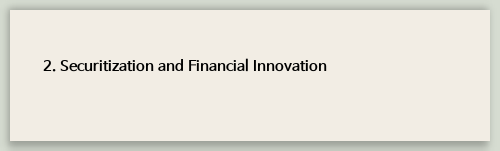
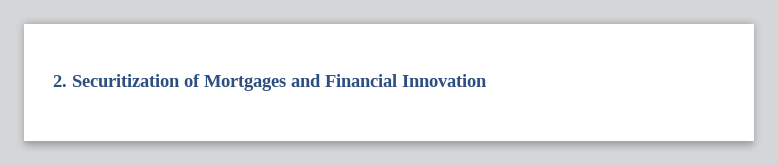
(154, 66) none -> [184,74,286,91] of Mortgages

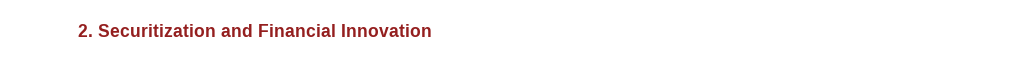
[184,74,286,91] of Mortgages -> (216, 30) none

